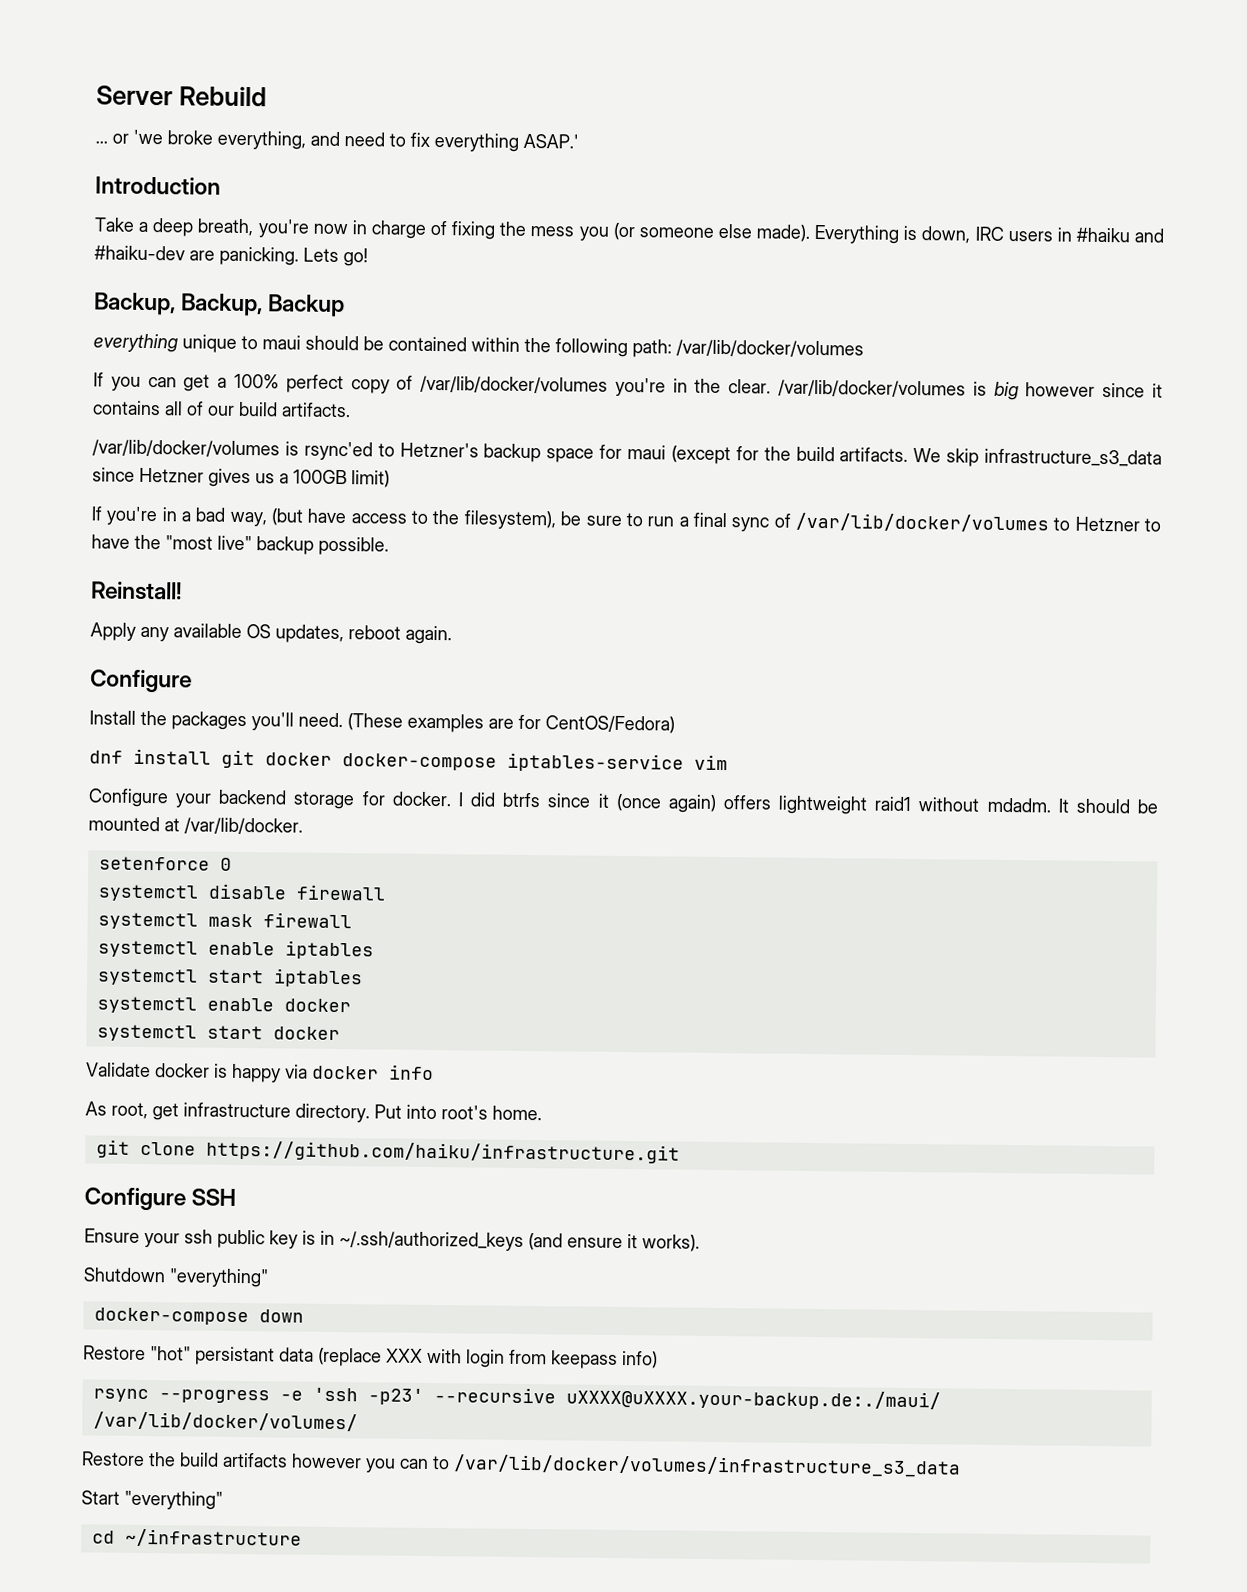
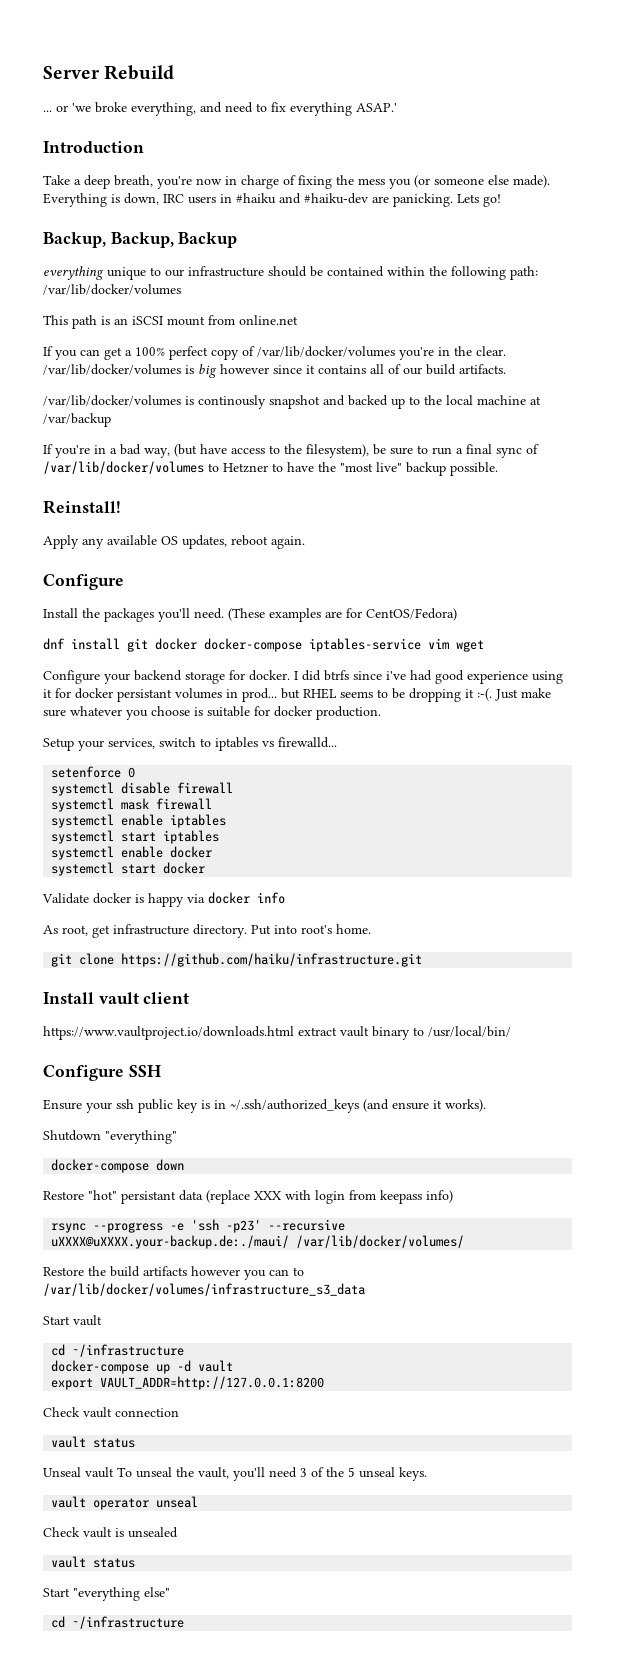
[262,335,301,350] maui -> [165,266,264,277] our infrastructure
(864, 348) none -> [43,315,298,329] // This path is an iSCSI mount from online.net
[303,441,1162,467] [92,467,390,488] rsync'ed to Hetzner's backup space for maui (except for the build artifacts. We skip infrastructure_s3_data since Hetzner gives us a 100GB limit) -> [198,395,541,409] [43,413,111,427] continously snapshot and backed up to the local machine at /var/backup
(728, 762) none -> [456,640,484,652] wget
[597,793,1158,815] [88,816,303,835] it (once again) offers lightweight raid1 without mdadm. It should be mounted at /var/lib/docker. -> [386,670,563,684] [43,688,551,702] [43,706,381,720] [43,737,337,751] i've had good experience using it for docker persistant volumes in prod... but RHEL seems to be dropping it :-(. Just make sure whatever you choose is suitable for docker production. // Setup your services, switch to iptables vs firewalld...
(680, 1152) none -> [43,992,190,1004] [43,1026,511,1040] // Install vault client // https://www.vaultproject.io/downloads.html extract vault binary to /usr/local/bin/
[124,1490,223,1510] [91,1528,302,1548] "everything" // cd ~/infrastructure -> [73,1315,102,1326] [51,1344,185,1357] [51,1360,234,1374] [51,1376,325,1390] [43,1407,179,1418] [51,1436,136,1448] [43,1467,427,1481] [51,1496,199,1510] [43,1527,178,1538] [51,1556,136,1568] [43,1587,170,1601] [51,1616,185,1629] vault // cd ~/infrastructure // docker-compose up -d vault // export VAULT_ADDR=http://127.0.0.1:8200 // Check vault connection // vault status // Unseal vault To unseal the vault, you'll need 3 of the 5 unseal keys. // vault operator unseal // Check vault is unsealed // vault status // Start "everything else" // cd ~/infrastructure

